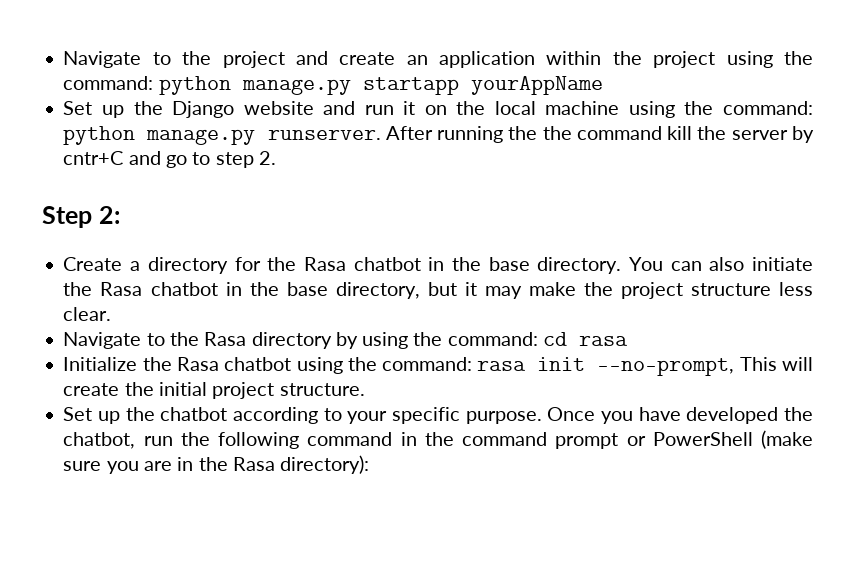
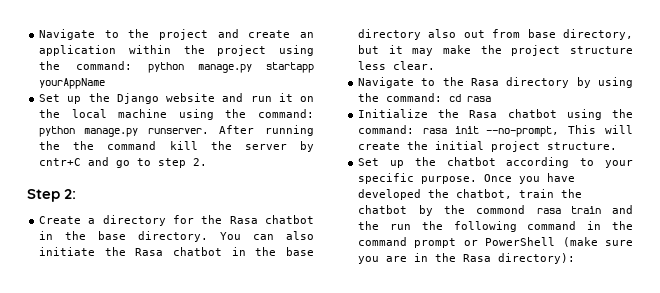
(328, 289) none -> [358,29,556,40] directory also out from base
(136, 440) none -> [519,189,583,198] [358,205,633,216] [358,221,380,230] train the chatbot by the commond rasa train and the

